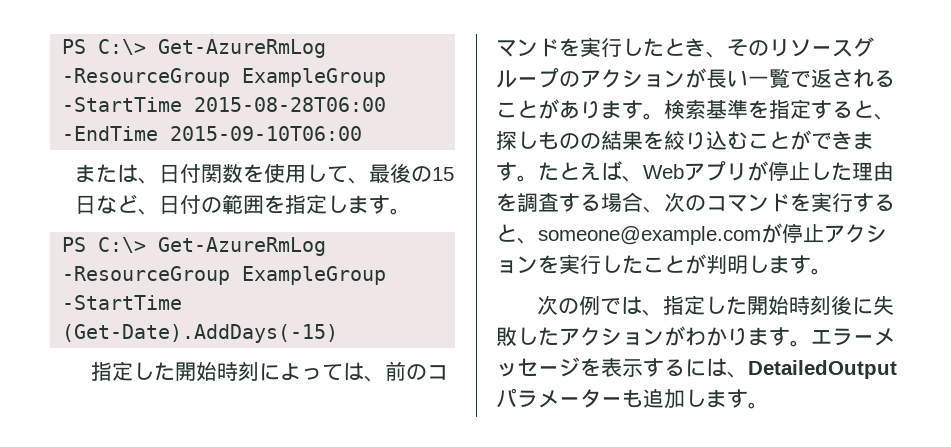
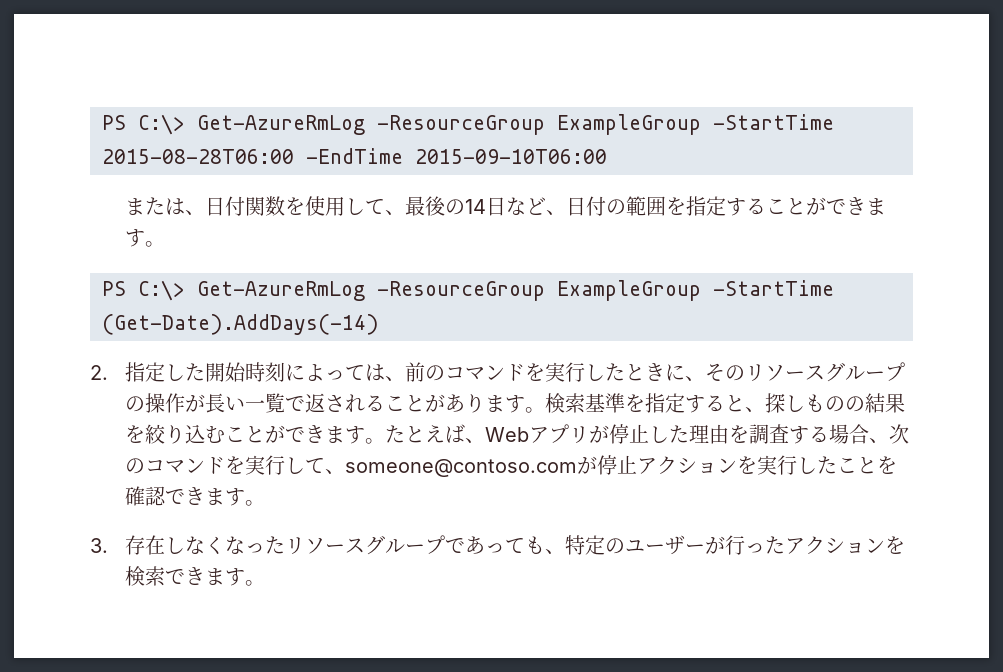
[431,167,454,181] 15 -> [465,199,487,214] 14
[326,195,348,213] し -> [726,197,867,216] することができ
[62,324,339,343] (Get-Date).AddDays(-15) // -> [102,314,379,335] [90,365,108,380] (Get-Date).AddDays(-14) // 2.
(706, 47) none -> [665,364,686,381] に
[580,69,685,88] アクション -> [145,393,186,413] 操作
[853,193,895,212] [496,224,761,245] すると、someone@example.com -> [285,457,578,477] して、someone@contoso.com
[685,254,832,275] [536,295,894,316] [496,326,895,347] [496,357,897,379] [496,388,706,409] が判明します。 // 次の例では、指定した開始時刻後に失敗したアクションがわかります。エラーメッセージを表示するには、DetailedOutputパラメーターも追加し -> [877,456,898,474] [125,486,266,506] [90,535,906,555] [125,566,206,586] を確認できます。 // 3.存在しなくなったリソースグループであっても、特定のユーザーが行ったアクションを検索でき

